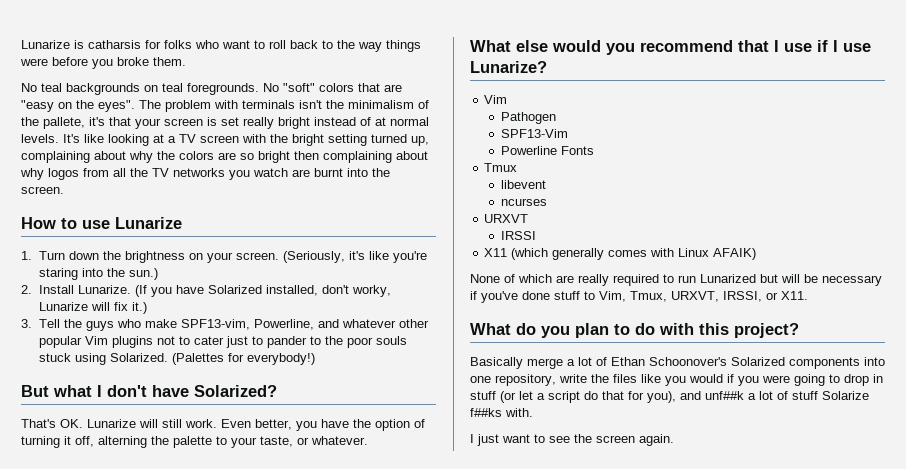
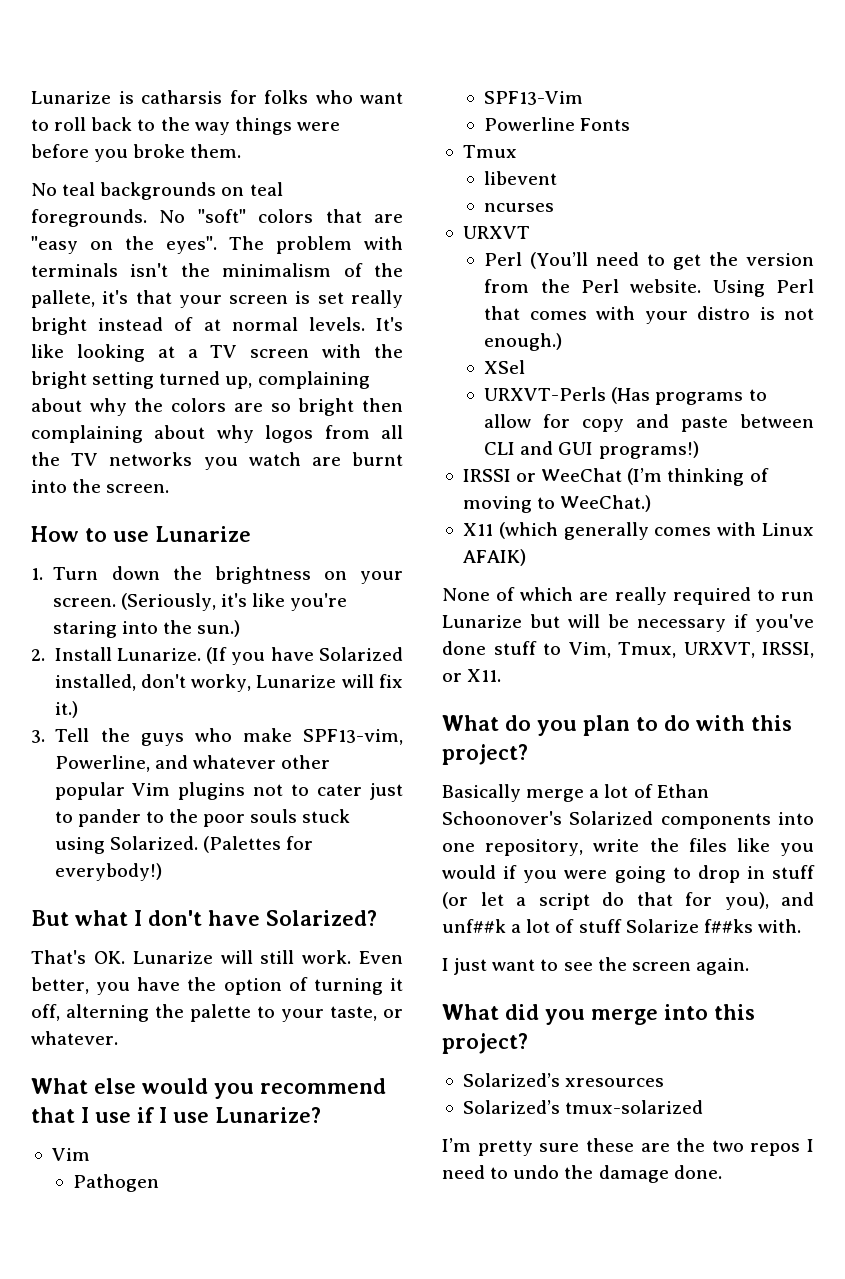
[500,231,536,240] IRSSI -> [484,252,814,270] [484,279,814,297] [484,306,814,324] [484,333,563,351] [484,360,526,374] [484,387,767,405] [484,414,814,432] [484,441,699,459] [462,468,769,486] [462,495,652,513] Perl (You’ll need to get the version from the Perl website. Using Perl that comes with your distro is not enough.) // XSel // URXVT-Perls (Has programs to allow for copy and paste between CLI and GUI programs!) // IRSSI or WeeChat (I’m thinking of moving to WeeChat.)
[700,274,756,283] Lunarized -> [442,615,522,628] Lunarize
(674, 440) none -> [442,1004,755,1025] [442,1033,528,1054] [462,1073,665,1087] [462,1100,704,1114] [442,1138,814,1156] [442,1165,722,1183] // What did you merge into this project? // Solarized’s xresources // Solarized’s tmux-solarized // I’m pretty sure these are the two repos I need to undo the damage done.

